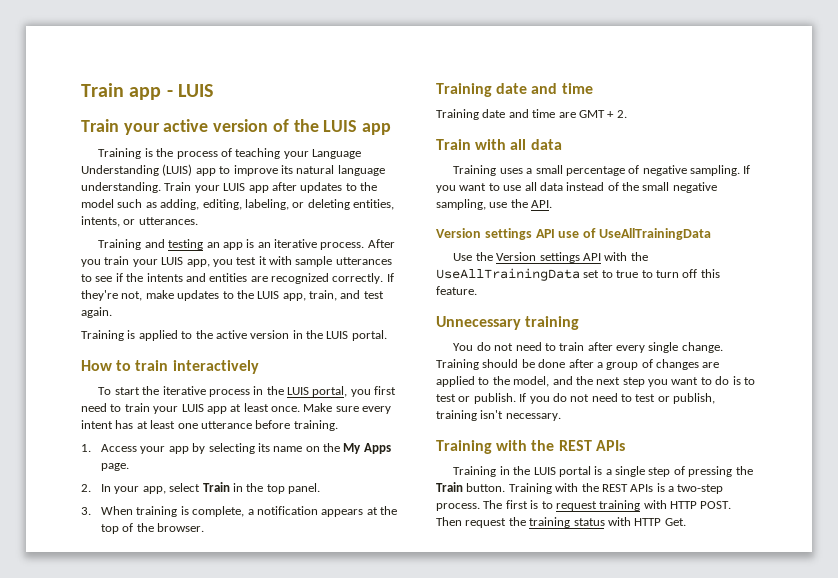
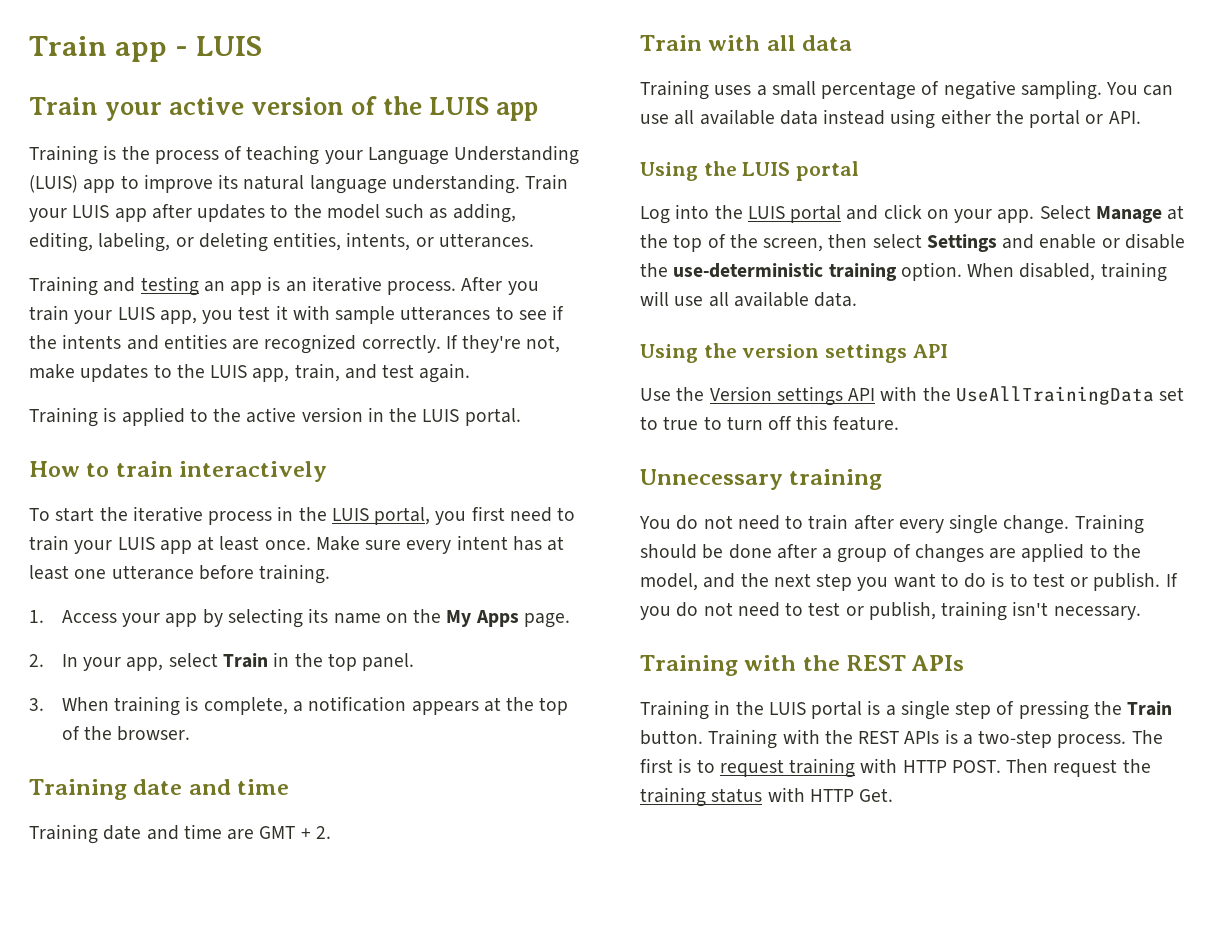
[743,165,751,174] [436,182,537,193] If you want to use all -> [1106,82,1174,96] [640,109,775,125] You can use all available
[607,182,717,193] [436,199,553,210] [436,228,711,240] of the small negative sampling, use the API. // Version settings API use of UseAllTrainingData -> [890,109,1141,129] [640,161,860,181] [640,204,1185,224] [640,233,1185,252] [640,262,1167,282] [640,291,858,307] [640,343,948,363] using either the portal or API. // Using the LUIS portal // Log into the LUIS portal and click on your app. Select Manage at the top of the screen, then select Settings and enable or disable the use-deterministic training option. When disabled, training will use all available data. // Using the version settings API

